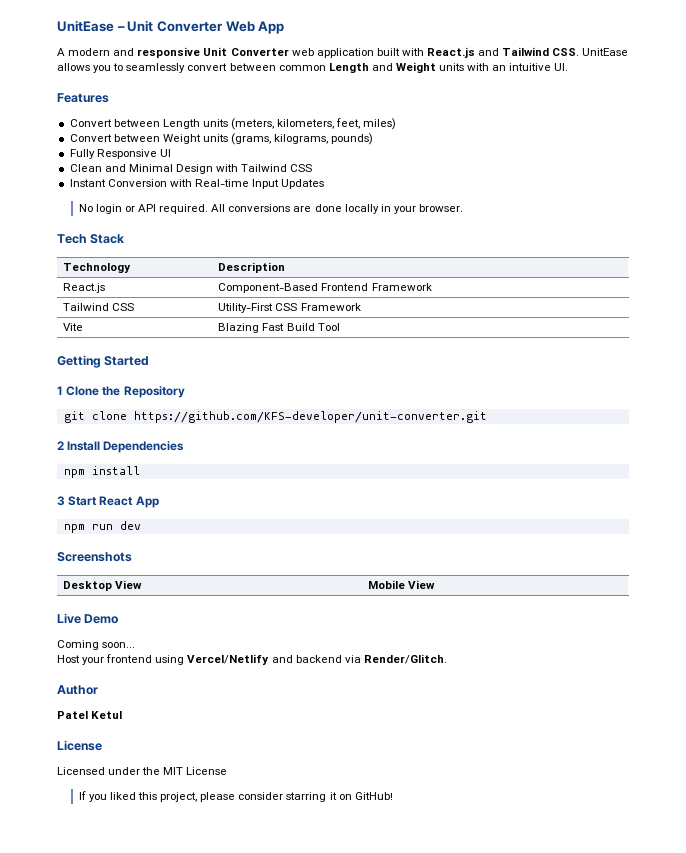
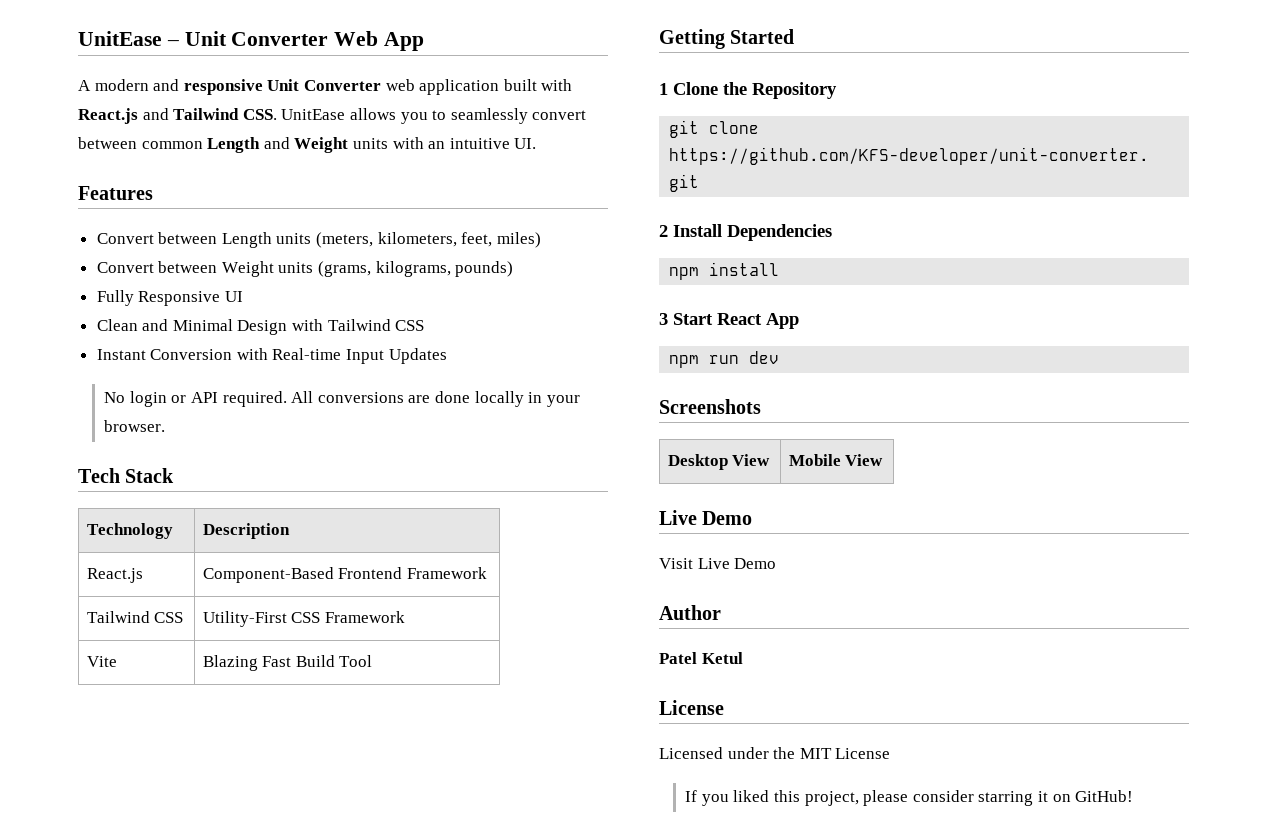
[57,640,136,650] [57,654,447,665] Coming soon... // Host your frontend using Vercel/Netlify and backend via Render/Glitch. -> [659,558,777,569] Visit Live Demo

